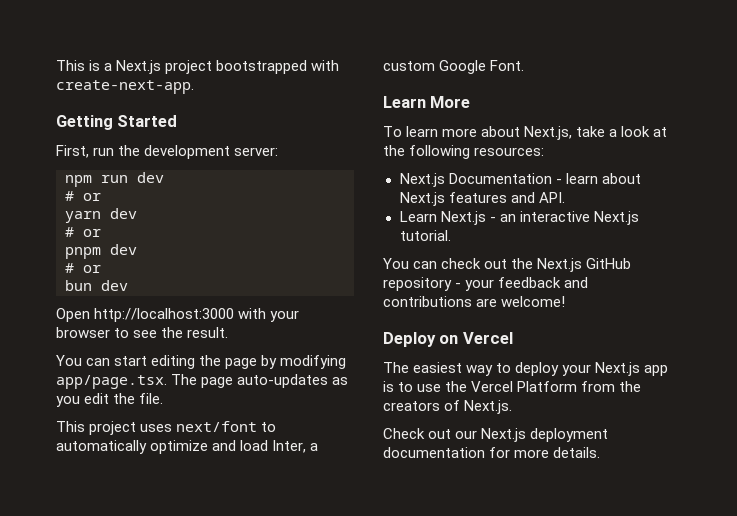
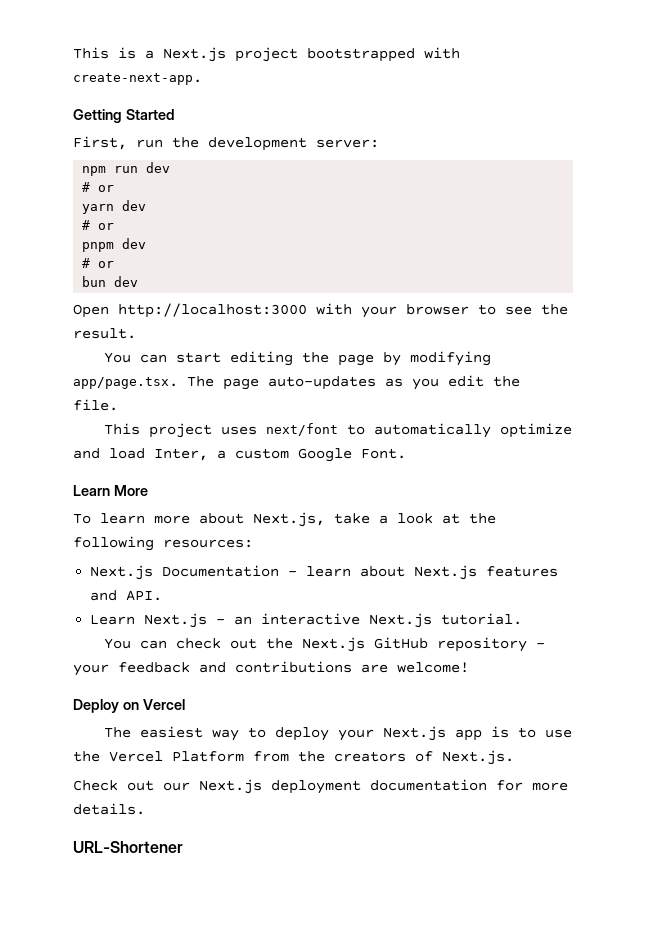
(601, 452) none -> [73,841,183,853] // URL-Shortener

